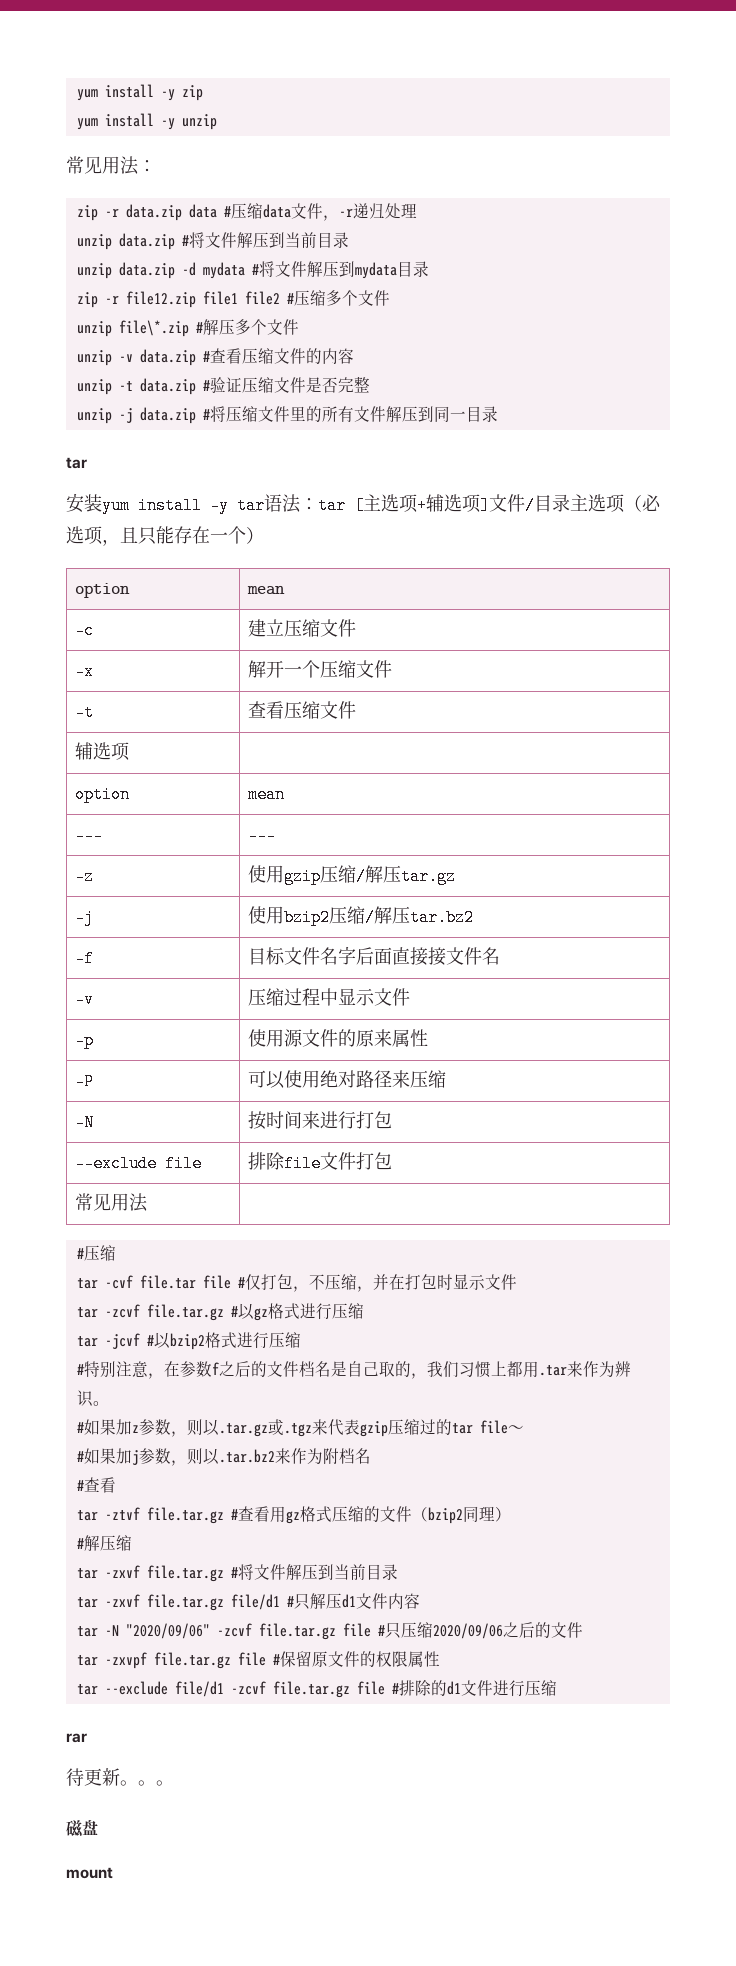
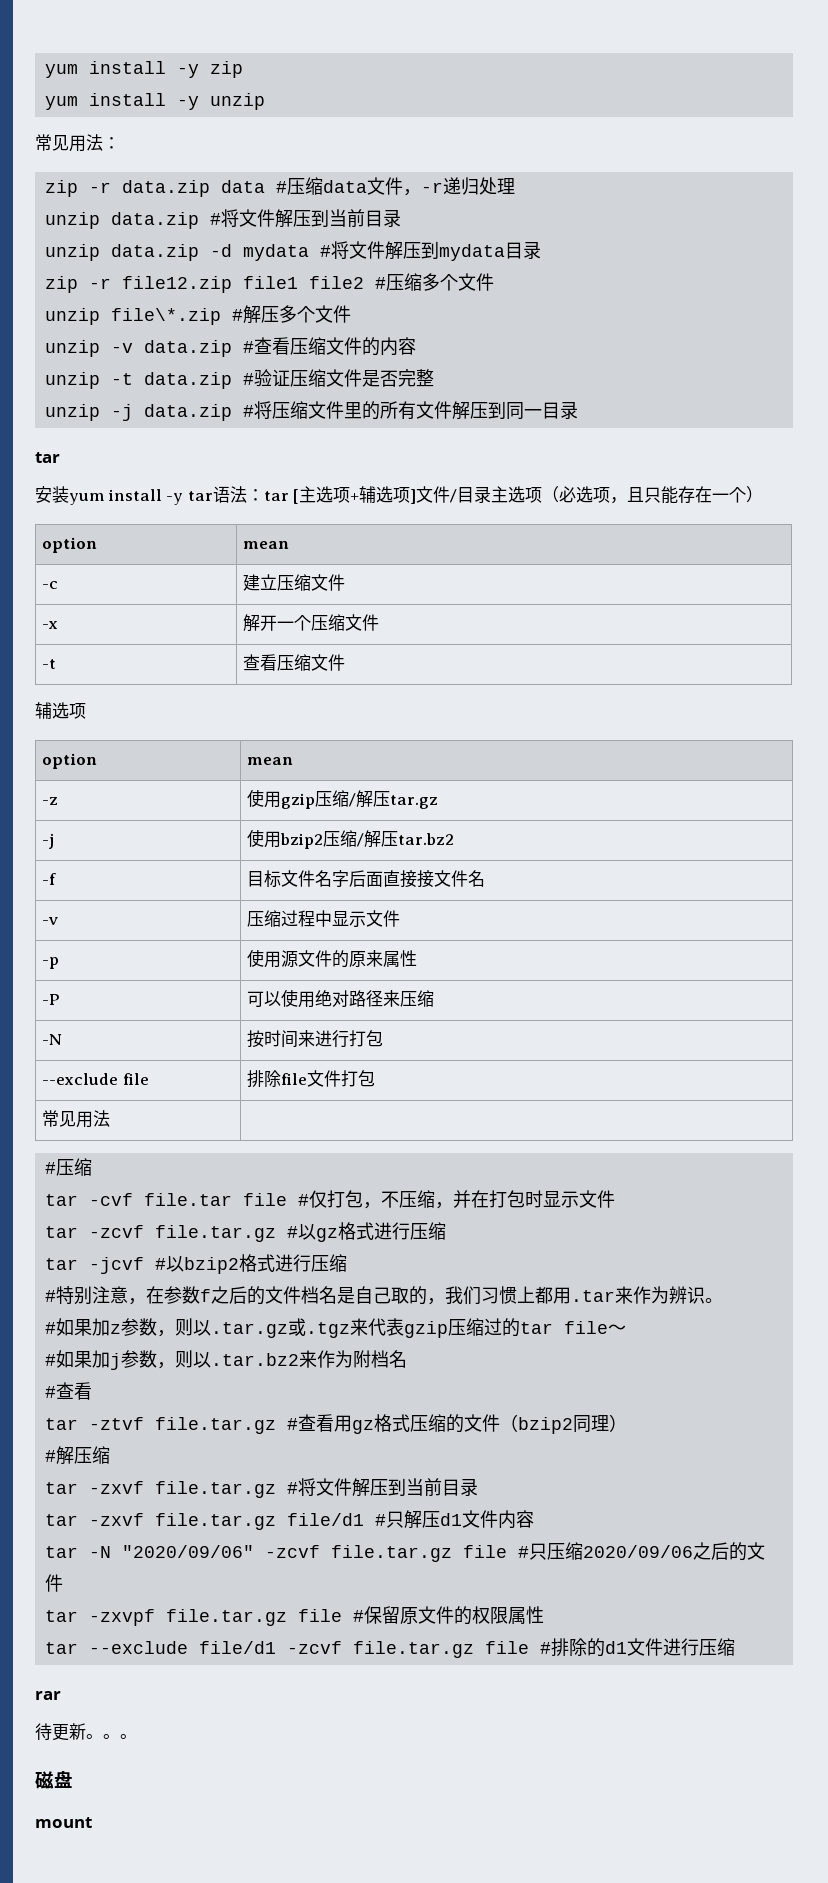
[75,742,131,761] [75,786,131,803] [248,786,286,803] [75,827,104,844] [248,827,277,844] // 辅选项 | // option | mean // --- | --- -> [35,702,86,719] [42,753,98,769] [247,757,294,765] // 辅选项 // option | mean

